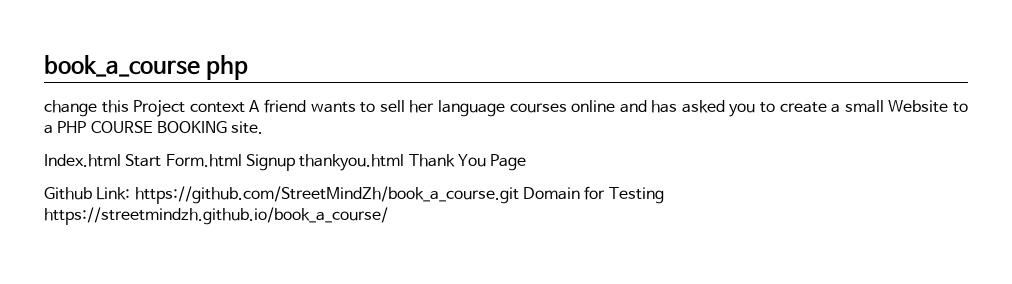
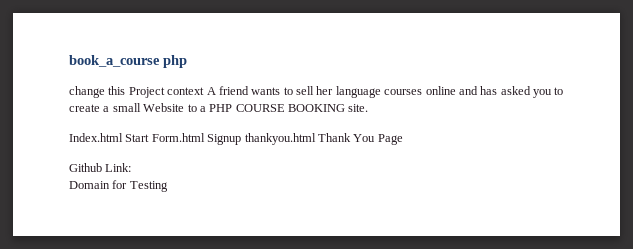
[134,186,519,204] https://github.com/StreetMindZh/book_a_course.git -> (132, 167) //
[44,207,388,225] https://streetmindzh.github.io/book_a_course/ -> (168, 186) none

